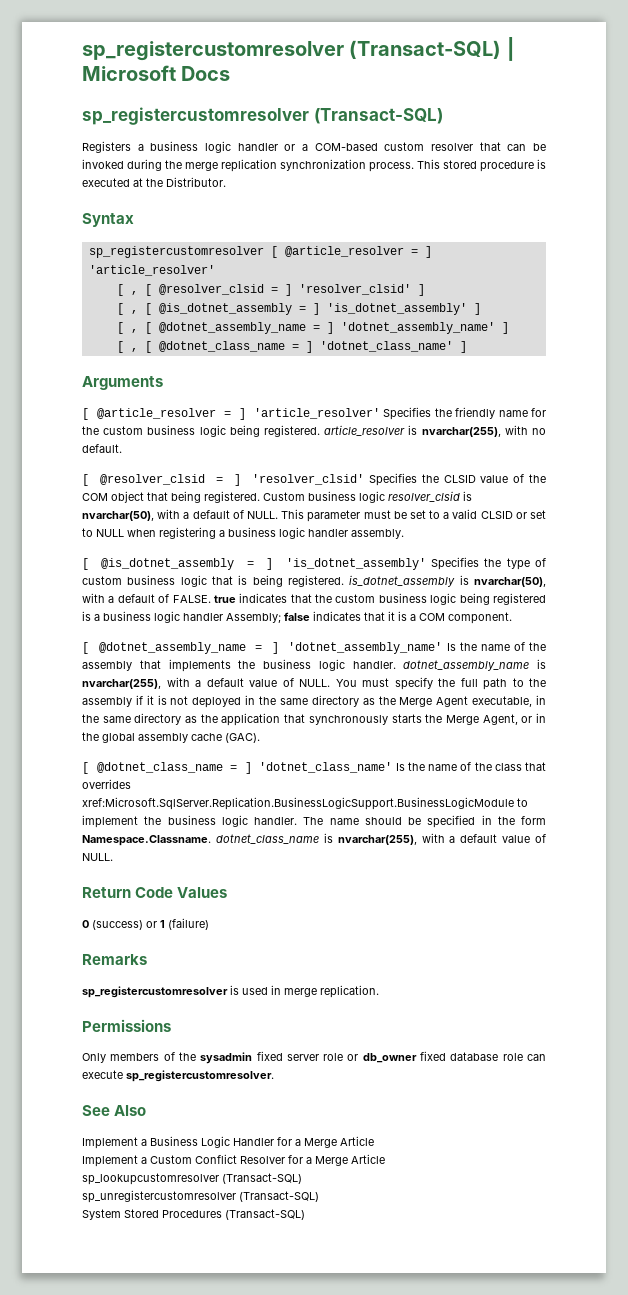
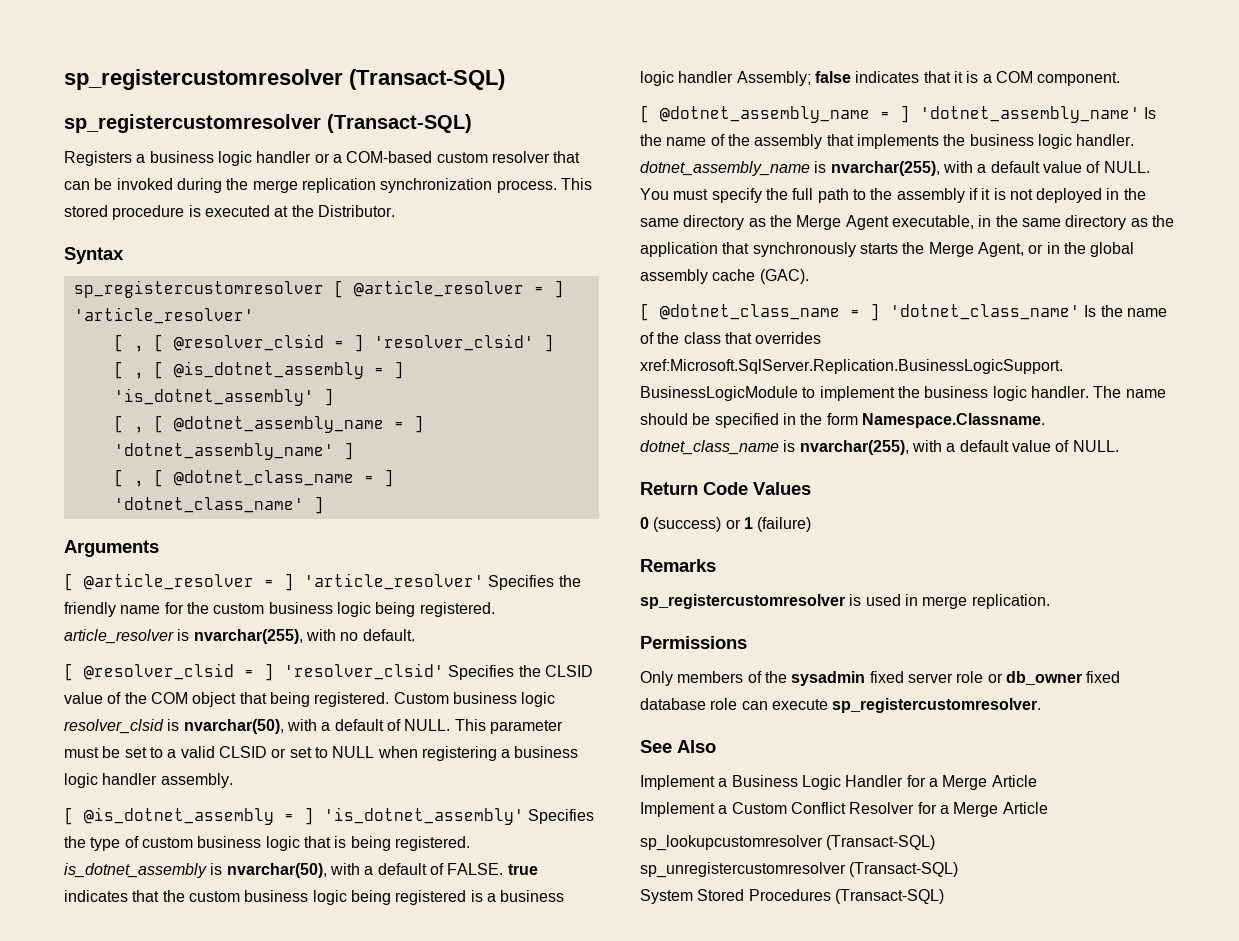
[82,37,514,61] [82,65,231,81] sp_registercustomresolver (Transact-SQL) | Microsoft Docs -> [64,69,505,90] sp_registercustomresolver (Transact-SQL)

